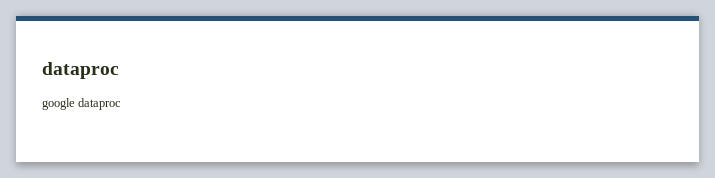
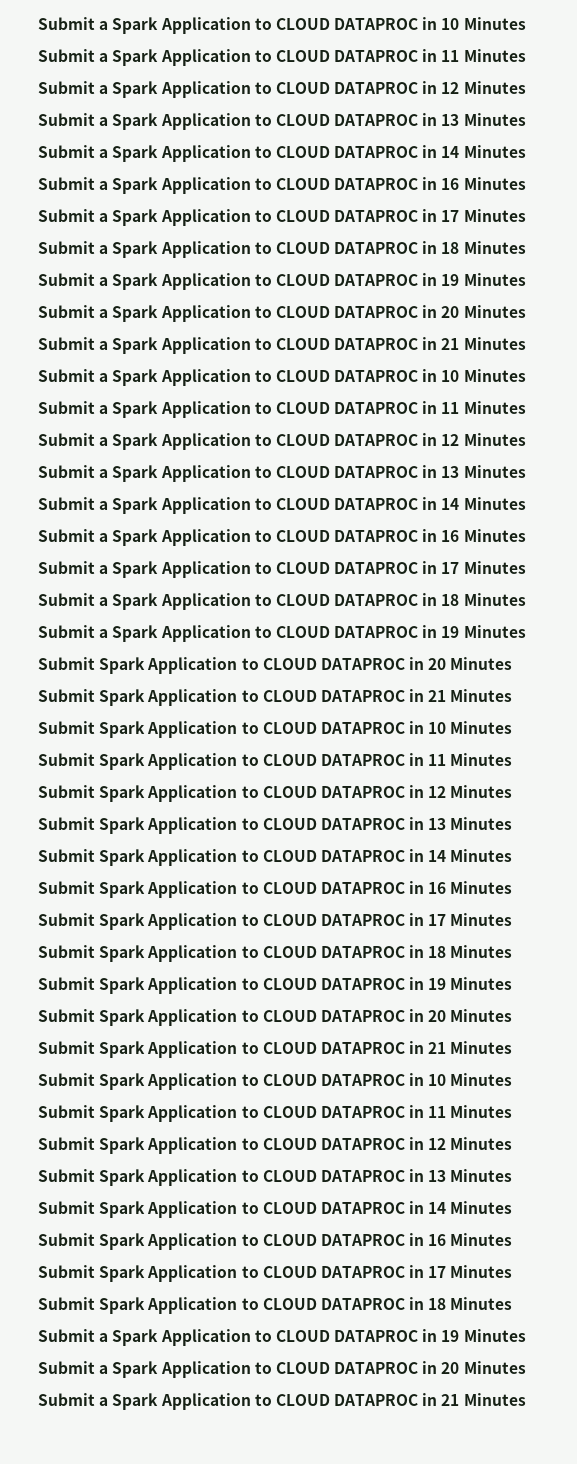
[42,62,119,79] [42,98,122,110] dataproc // google dataproc -> [38,17,526,34] [38,49,526,66] [38,81,526,98] [38,113,526,130] [38,145,526,162] [38,177,526,194] [38,209,526,226] [38,241,526,258] [38,273,526,290] [38,305,526,322] [38,337,526,354] [38,369,526,386] [38,401,526,418] [38,433,526,450] [38,465,526,482] [38,497,526,514] [38,529,526,546] [38,561,526,578] [38,593,526,610] [38,625,526,642] [38,657,513,674] [38,689,513,706] [38,721,513,738] [38,753,513,770] [38,785,513,802] [38,817,513,834] [38,849,513,866] [38,881,513,898] [38,913,513,930] [38,945,513,962] [38,977,513,994] [38,1009,513,1026] [38,1041,513,1058] [38,1073,513,1090] [38,1105,513,1122] [38,1137,513,1154] [38,1169,513,1186] [38,1201,513,1218] [38,1233,513,1250] [38,1265,513,1282] [38,1297,513,1314] [38,1329,526,1346] [38,1361,526,1378] [38,1393,526,1410] Submit a Spark Application to CLOUD DATAPROC in 10 Minutes // Submit a Spark Application to CLOUD DATAPROC in 11 Minutes // Submit a Spark Application to CLOUD DATAPROC in 12 Minutes // Submit a Spark Application to CLOUD DATAPROC in 13 Minutes // Submit a Spark Application to CLOUD DATAPROC in 14 Minutes // Submit a Spark Application to CLOUD DATAPROC in 16 Minutes // Submit a Spark Application to CLOUD DATAPROC in 17 Minutes // Submit a Spark Application to CLOUD DATAPROC in 18 Minutes // Submit a Spark Application to CLOUD DATAPROC in 19 Minutes // Submit a Spark Application to CLOUD DATAPROC in 20 Minutes // Submit a Spark Application to CLOUD DATAPROC in 21 Minutes // Submit a Spark Application to CLOUD DATAPROC in 10 Minutes // Submit a Spark Application to CLOUD DATAPROC in 11 Minutes // Submit a Spark Application to CLOUD DATAPROC in 12 Minutes // Submit a Spark Application to CLOUD DATAPROC in 13 Minutes // Submit a Spark Application to CLOUD DATAPROC in 14 Minutes // Submit a Spark Application to CLOUD DATAPROC in 16 Minutes // Submit a Spark Application to CLOUD DATAPROC in 17 Minutes // Submit a Spark Application to CLOUD DATAPROC in 18 Minutes // Submit a Spark Application to CLOUD DATAPROC in 19 Minutes // Submit Spark Application to CLOUD DATAPROC in 20 Minutes // Submit Spark Application to CLOUD DATAPROC in 21 Minutes // Submit Spark Application to CLOUD DATAPROC in 10 Minutes // Submit Spark Application to CLOUD DATAPROC in 11 Minutes // Submit Spark Application to CLOUD DATAPROC in 12 Minutes // Submit Spark Application to CLOUD DATAPROC in 13 Minutes // Submit Spark Application to CLOUD DATAPROC in 14 Minutes // Submit Spark Application to CLOUD DATAPROC in 16 Minutes // Submit Spark Application to CLOUD DATAPROC in 17 Minutes // Submit Spark Application to CLOUD DATAPROC in 18 Minutes // Submit Spark Application to CLOUD DATAPROC in 19 Minutes // Submit Spark Application to CLOUD DATAPROC in 20 Minutes // Submit Spark Application to CLOUD DATAPROC in 21 Minutes // Submit Spark Application to CLOUD DATAPROC in 10 Minutes // Submit Spark Application to CLOUD DATAPROC in 11 Minutes // Submit Spark Application to CLOUD DATAPROC in 12 Minutes // Submit Spark Application to CLOUD DATAPROC in 13 Minutes // Submit Spark Application to CLOUD DATAPROC in 14 Minutes // Submit Spark Application to CLOUD DATAPROC in 16 Minutes // Submit Spark Application to CLOUD DATAPROC in 17 Minutes // Submit Spark Application to CLOUD DATAPROC in 18 Minutes // Submit a Spark Application to CLOUD DATAPROC in 19 Minutes // Submit a Spark Application to CLOUD DATAPROC in 20 Minutes // Submit a Spark Application to CLOUD DATAPROC in 21 Minutes

